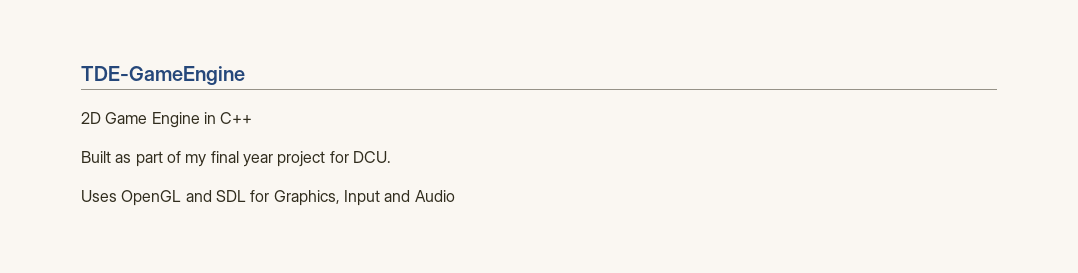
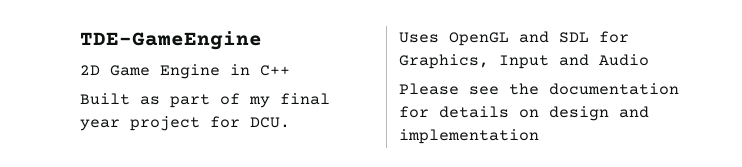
(455, 196) none -> [399,83,679,95] [399,106,649,121] [399,129,539,144] // Please see the documentation for details on design and implementation

